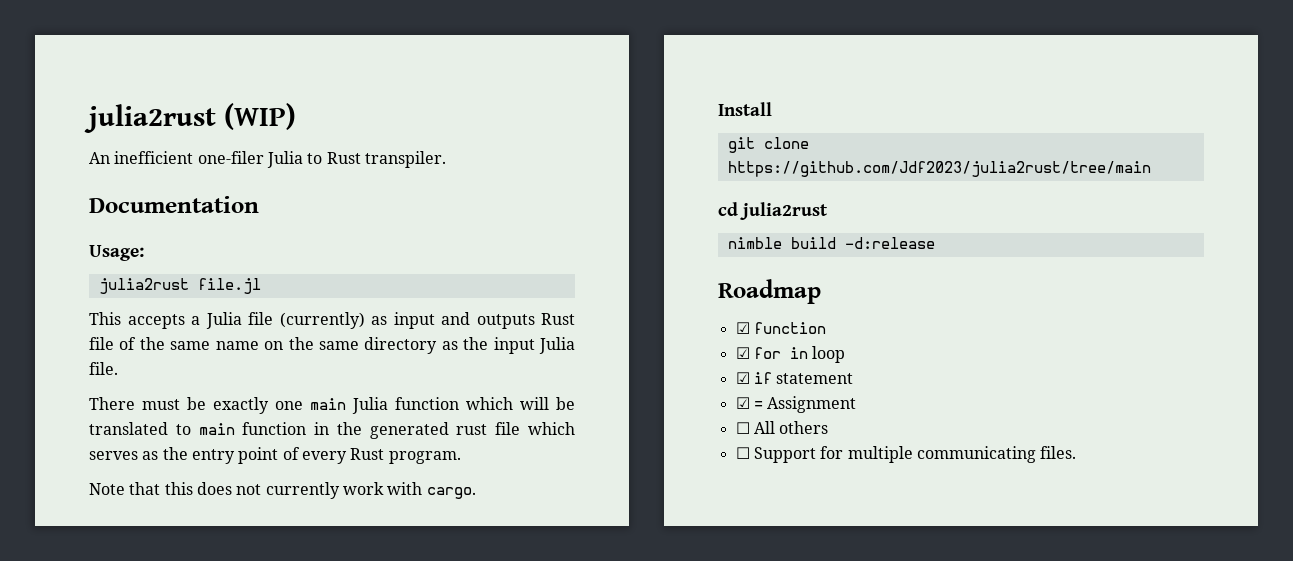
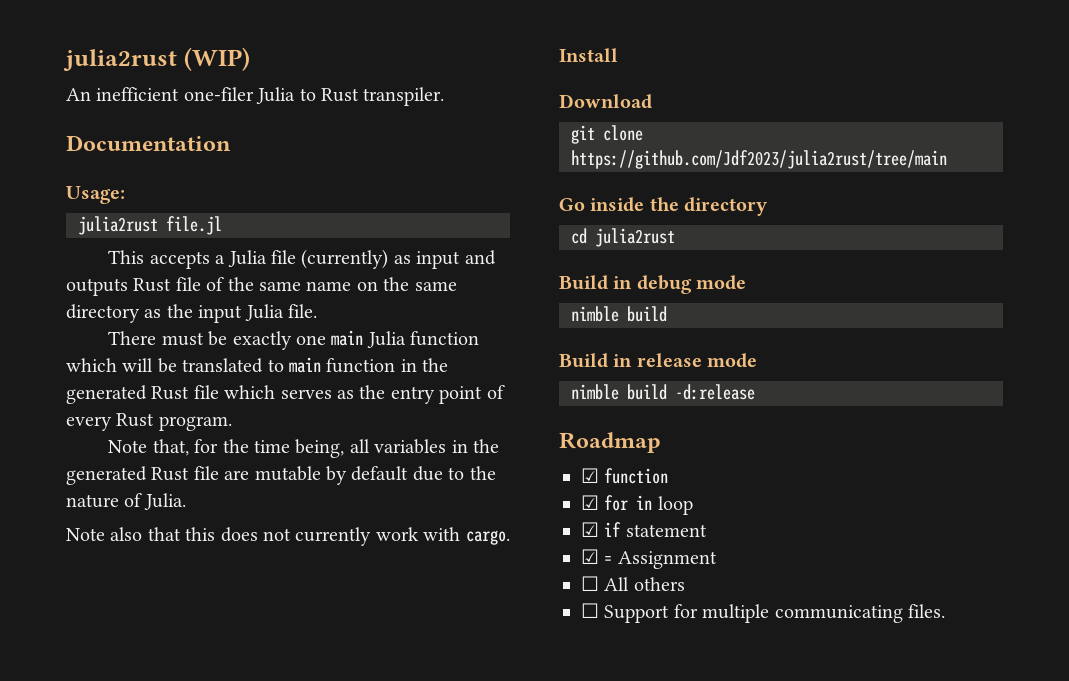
[456,424,488,435] rust -> [151,386,190,400] Rust
(125, 489) none -> [152,439,500,458] [66,466,496,485] [66,493,186,510] [66,527,143,541] that, for the time being, all variables in the generated Rust file are mutable by default due to the nature of Julia. // Note also
(772, 109) none -> [559,94,652,109] // Download
[718,202,828,220] cd julia2rust -> [559,197,769,216] [571,228,675,247] [559,275,747,294] [571,306,667,322] [559,353,758,368] Go inside the directory // cd julia2rust // Build in debug mode // nimble build // Build in release mode

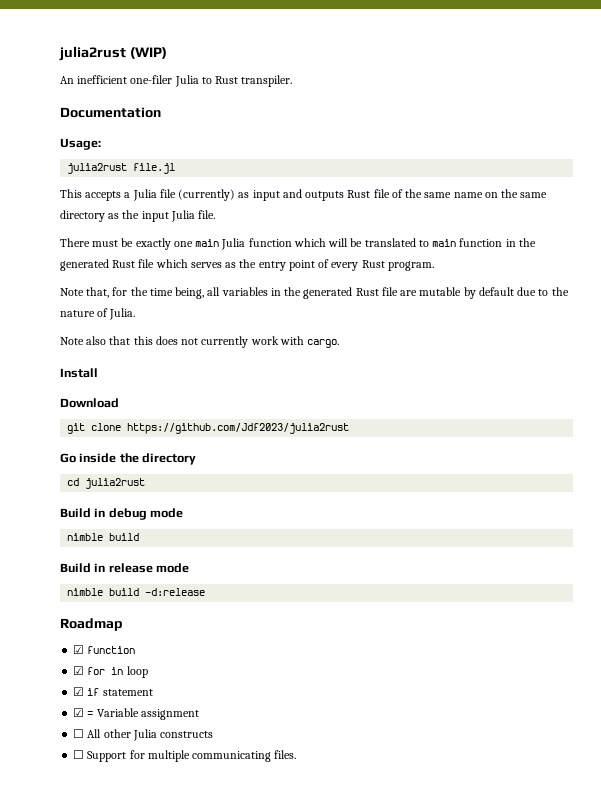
[571,150,947,169] https://github.com/Jdf2023/julia2rust/tree/main -> [127,423,350,434] https://github.com/Jdf2023/julia2rust
[617,551,717,569] Assignment -> [96,708,199,720] Variable assignment
[633,577,685,591] others -> [103,729,214,741] other Julia constructs

